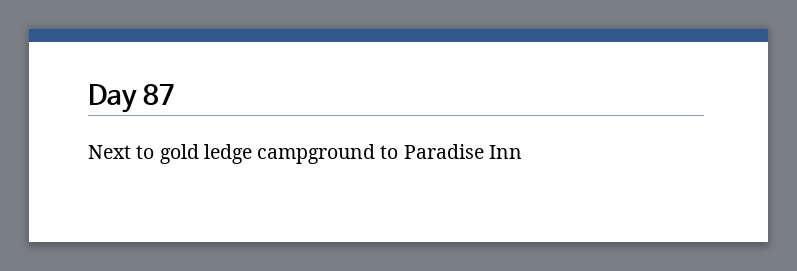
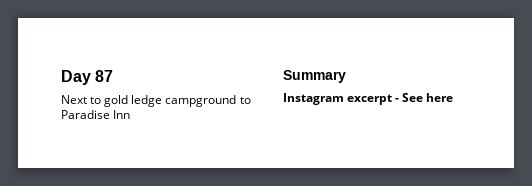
(522, 152) none -> [283,70,346,83] [283,93,454,105] // Summary // Instagram excerpt - See here

